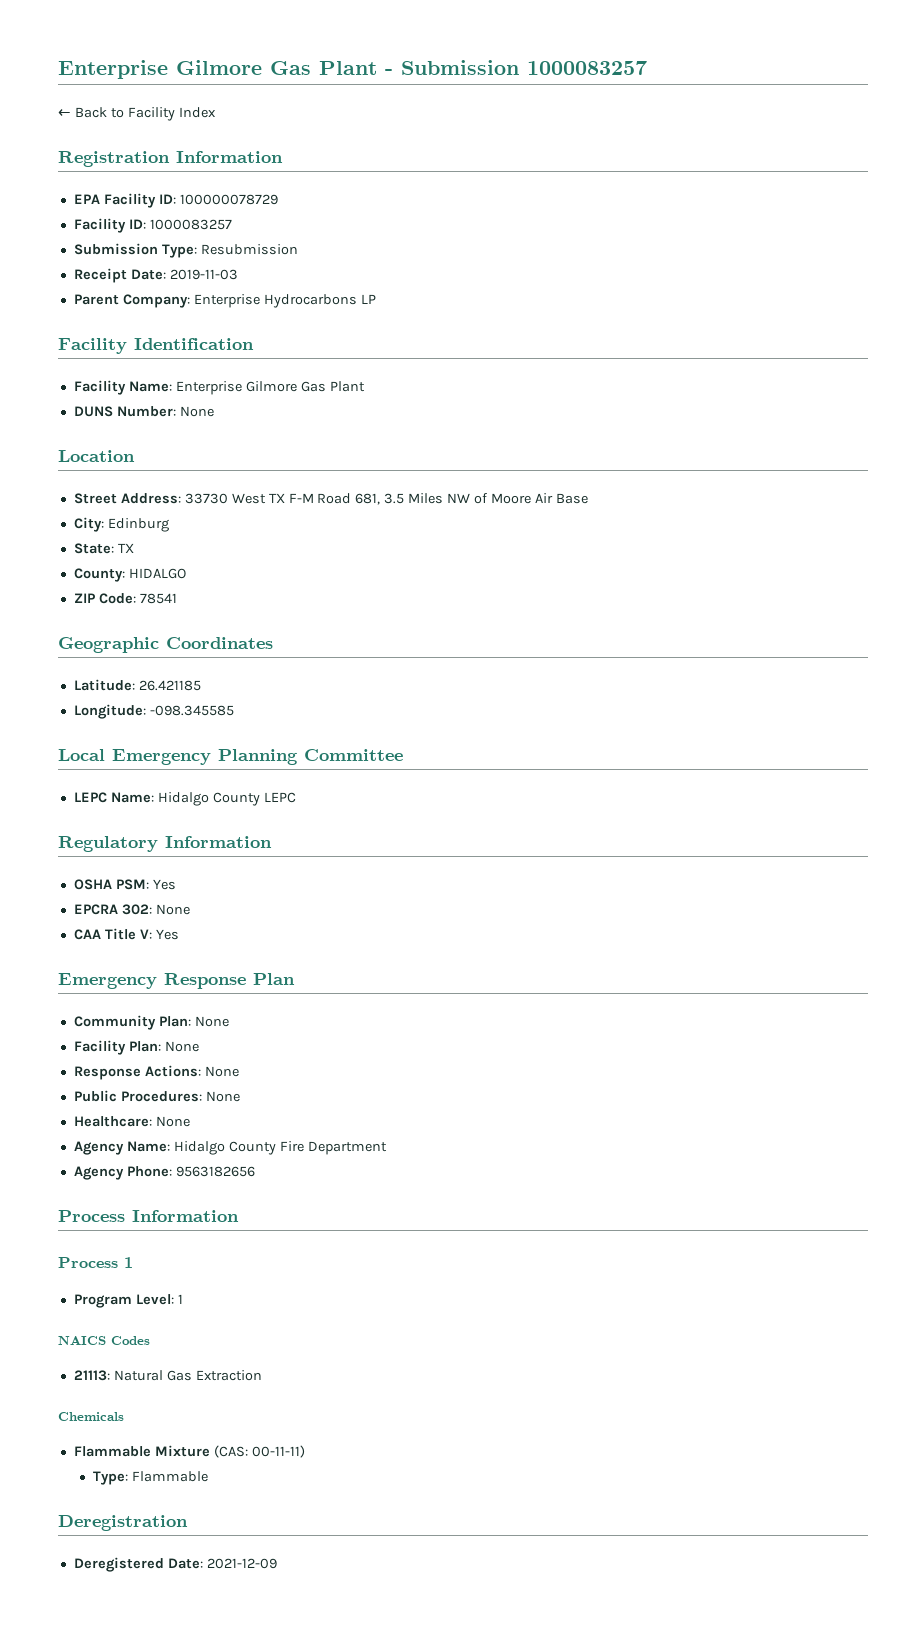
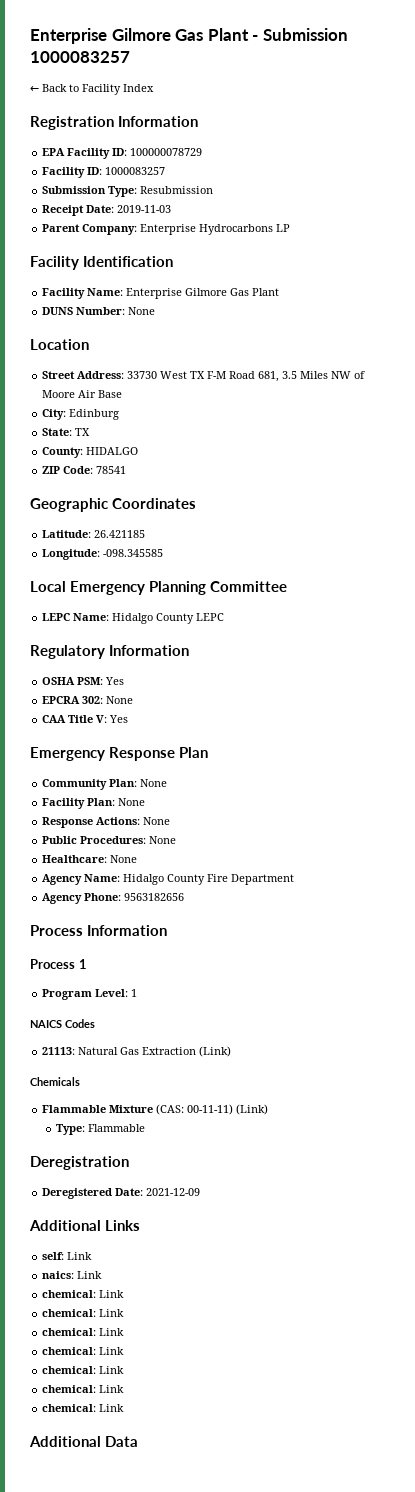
(262, 1375) none -> [199,1046,232,1057] (Link)
(305, 1451) none -> [236,1104,269,1115] (Link)
(277, 1563) none -> [29,1220,141,1231] [42,1252,93,1260] [42,1271,103,1279] [42,1290,125,1298] [42,1309,125,1317] [42,1328,125,1336] [42,1347,125,1355] [42,1366,125,1374] [42,1385,125,1393] [42,1404,125,1412] [29,1436,139,1447] // Additional Links // self: Link // naics: Link // chemical: Link // chemical: Link // chemical: Link // chemical: Link // chemical: Link // chemical: Link // chemical: Link // Additional Data

